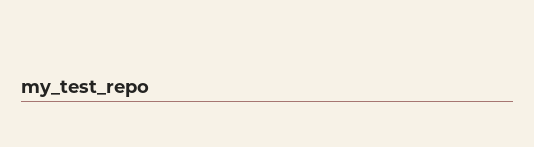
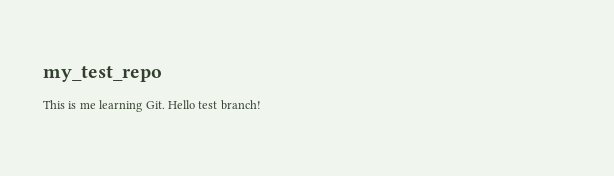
(149, 88) none -> [43,100,261,112] // This is me learning Git. Hello test branch!

